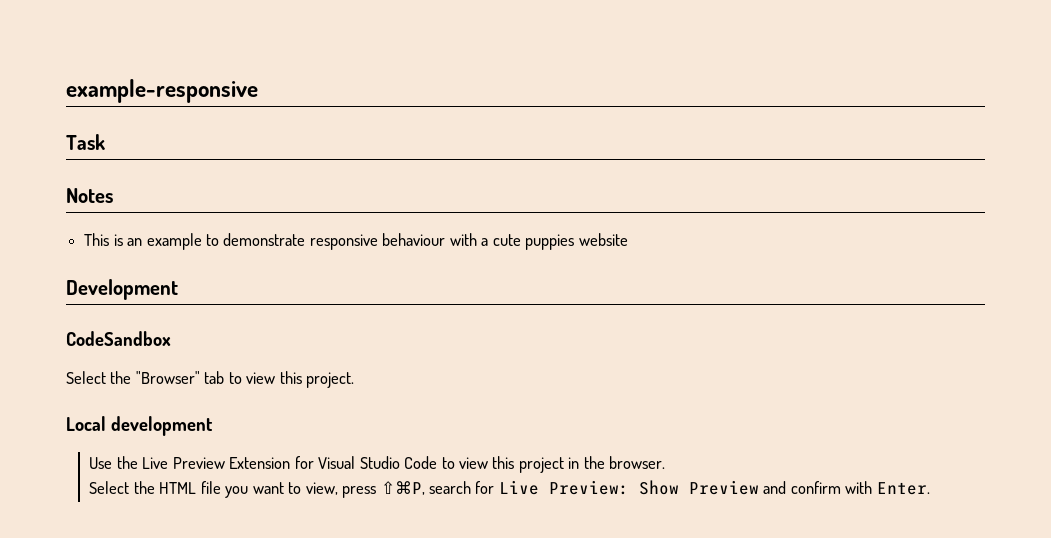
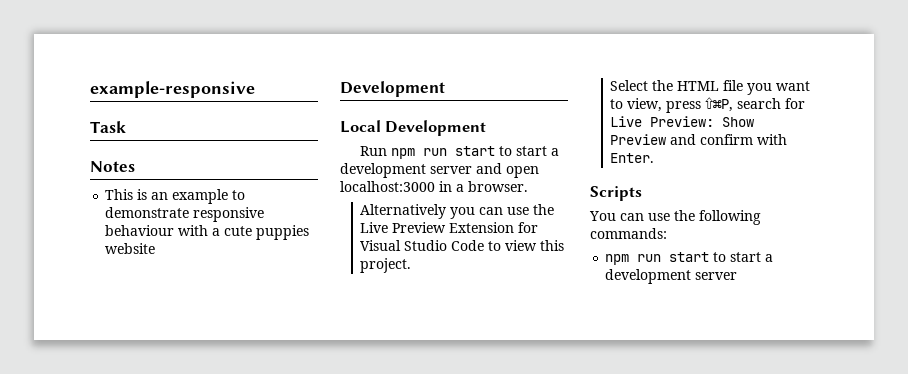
[66,331,171,346] [66,371,355,388] [66,416,213,436] [89,457,113,469] CodeSandbox // Select the "Browser" tab to view this project. // Local development // Use -> [340,120,487,136] [359,146,559,159] [340,163,539,178] [340,181,528,192] [360,204,530,219] Local Development // Run npm run start to start a development server and open localhost:3000 in a browser. // Alternatively you can use
[518,456,666,473] project in the browser. -> [360,258,412,273] project.
(930, 488) none -> [590,186,642,201] [589,210,761,225] [590,228,667,239] [605,252,774,265] [605,269,738,284] // Scripts // You can use the following commands: // npm run start to start a development server

